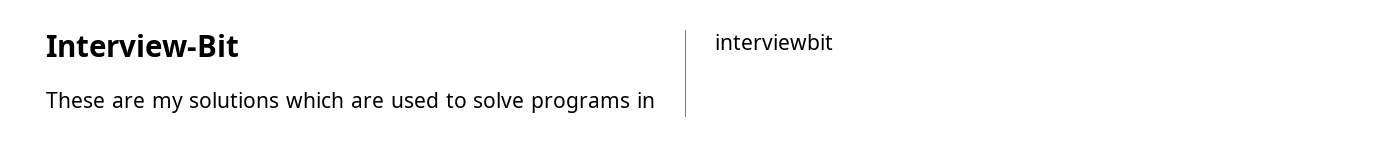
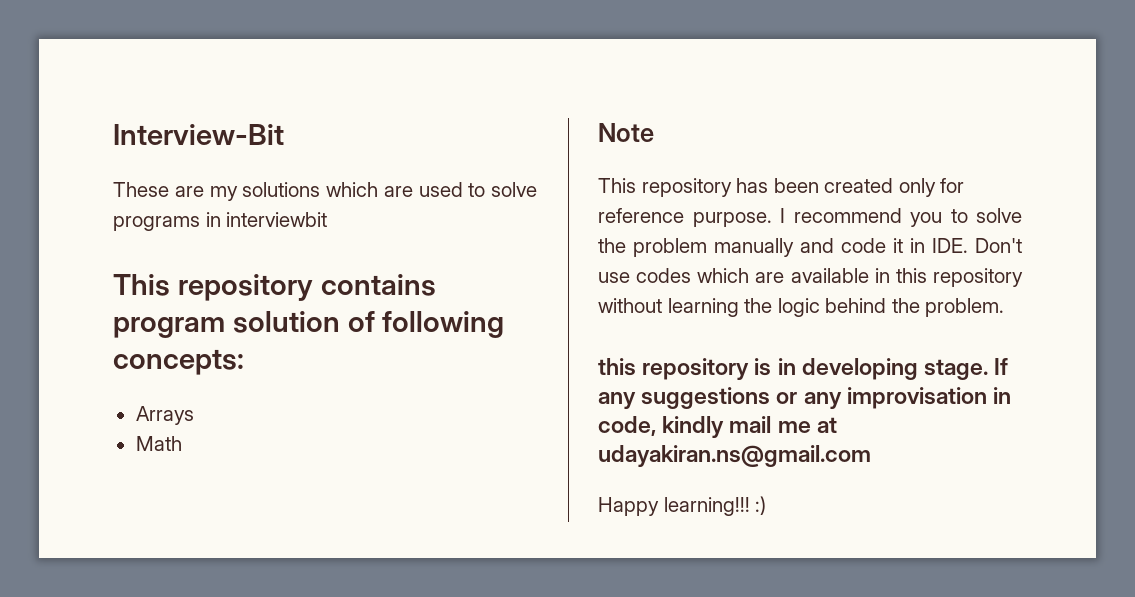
(833, 42) none -> [113,274,436,301] [113,311,505,338] [113,349,244,375] [135,406,194,425] [135,436,182,451] [598,123,654,142] [598,178,965,197] [598,208,1022,227] [598,238,1022,257] [598,268,1023,287] [598,298,1005,317] [598,358,1009,380] [598,387,1012,409] [598,416,837,438] [598,445,871,467] [598,496,767,516] // This repository contains program solution of following concepts: // Arrays // Math // Note // This repository has been created only for reference purpose. I recommend you to solve the problem manually and code it in IDE. Don't use codes which are available in this repository without learning the logic behind the problem. // this repository is in developing stage. If any suggestions or any improvisation in code, kindly mail me at udayakiran.ns@gmail.com // Happy learning!!! :)

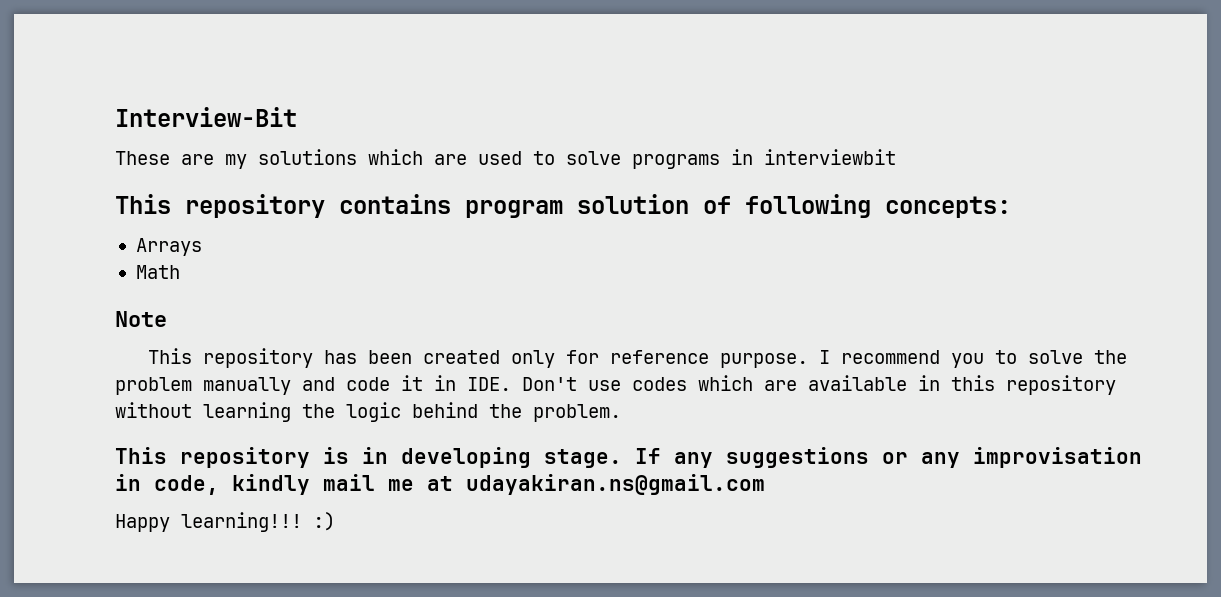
[598,358,636,376] this -> [115,447,167,464] This

